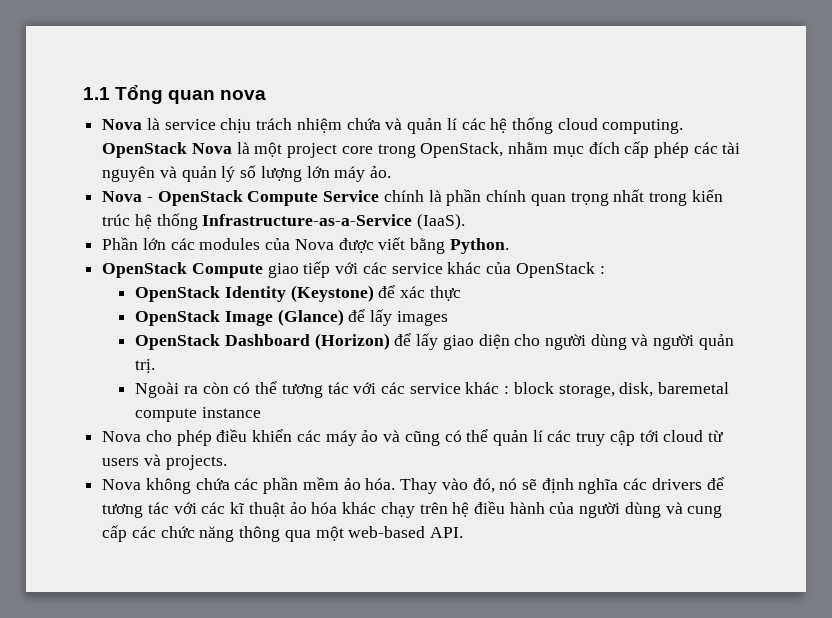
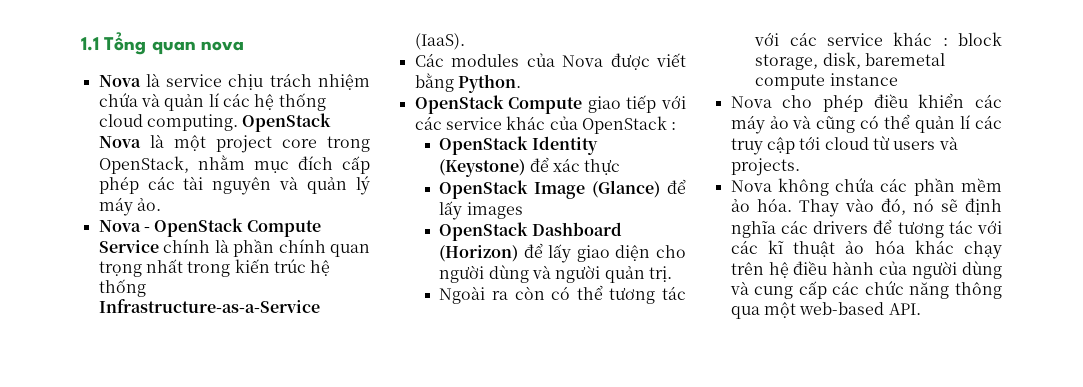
[240,165,330,182] số lượng lớn -> (370, 185) none
[102,237,195,250] Phần lớn các -> [414,53,444,67] Các

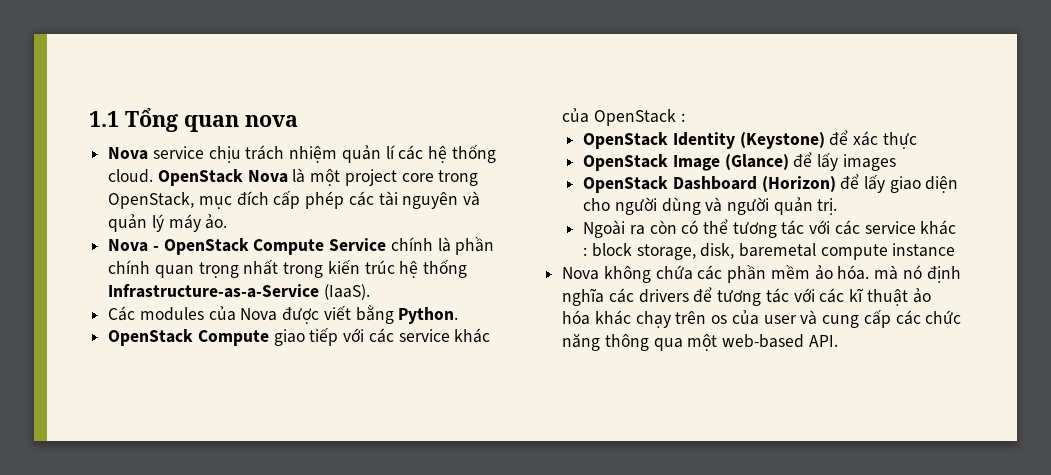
[145,73,160,87] là -> (149, 153) none
[98,93,160,107] chứa và -> (338, 154) none
[98,114,238,131] cloud computing. -> [108,169,154,183] cloud.
[197,155,245,170] nhằm -> (195, 200) none
[730,93,1002,112] [730,114,1002,134] [730,136,958,155] [730,158,800,176] // Nova cho phép điều khiển các máy ảo và cũng có thể quản lí các truy cập tới cloud từ users và projects. -> (956, 250) none
[798,198,958,217] Thay vào đó, nó sẽ -> [874,265,922,280] mà nó
[768,261,1002,279] hệ điều hành của người dùng -> [711,310,797,325] os của user

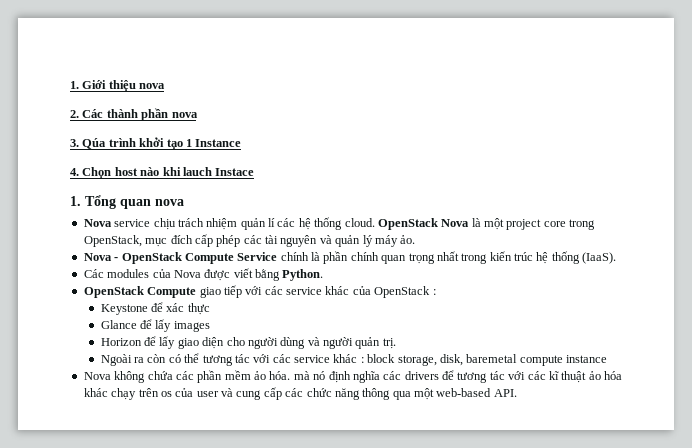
[89,111,119,127] 1.1 -> [70,80,166,91] [70,108,198,121] [70,137,242,149] [70,167,255,178] [70,196,81,206] 1. Giới thiệu nova // 2. Các thành phần nova // 3. Qúa trình khởi tạo 1 Instance // 4. Chọn host nào khi lauch Instace // 1.
[108,284,320,298] Infrastructure-as-a-Service -> (580, 257) none
[583,132,825,149] OpenStack Identity (Keystone) -> [100,304,148,315] Keystone
[583,154,789,171] OpenStack Image (Glance) -> [100,320,137,329] Glance
[583,176,836,193] OpenStack Dashboard (Horizon) -> [100,338,142,346] Horizon

